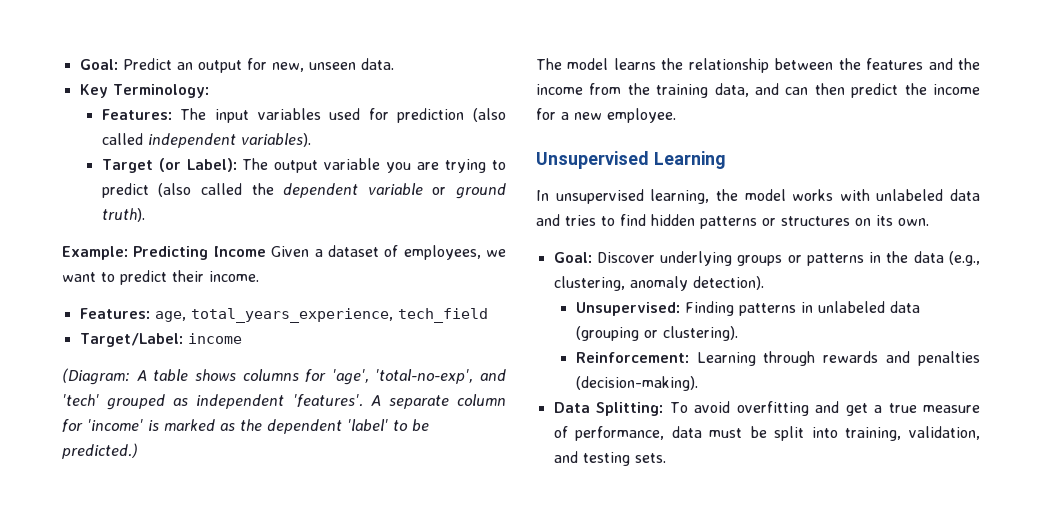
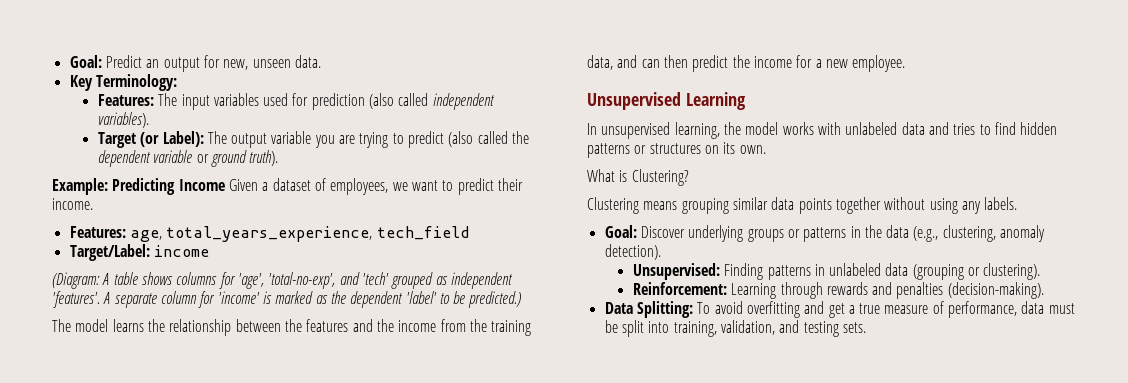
(929, 222) none -> [587,169,689,186] [587,197,1018,214] // What is Clustering? // Clustering means grouping similar data points together without using any labels.

